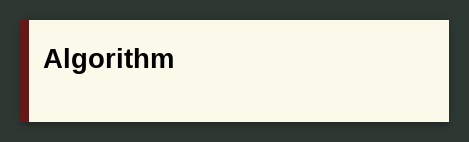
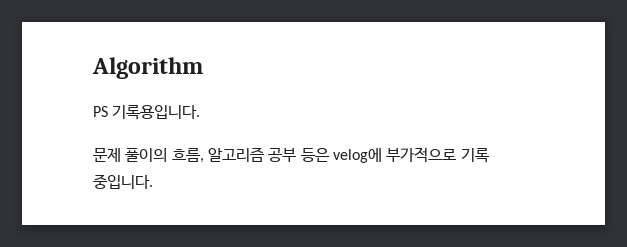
(174, 61) none -> [93,105,201,120] [93,147,490,163] [93,174,153,189] // PS 기록용입니다. // 문제 풀이의 흐름, 알고리즘 공부 등은 velog에 부가적으로 기록 중입니다.

